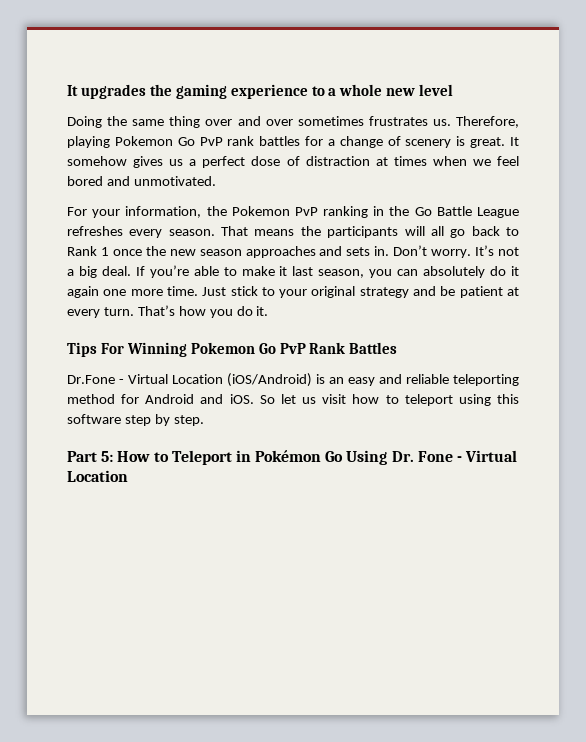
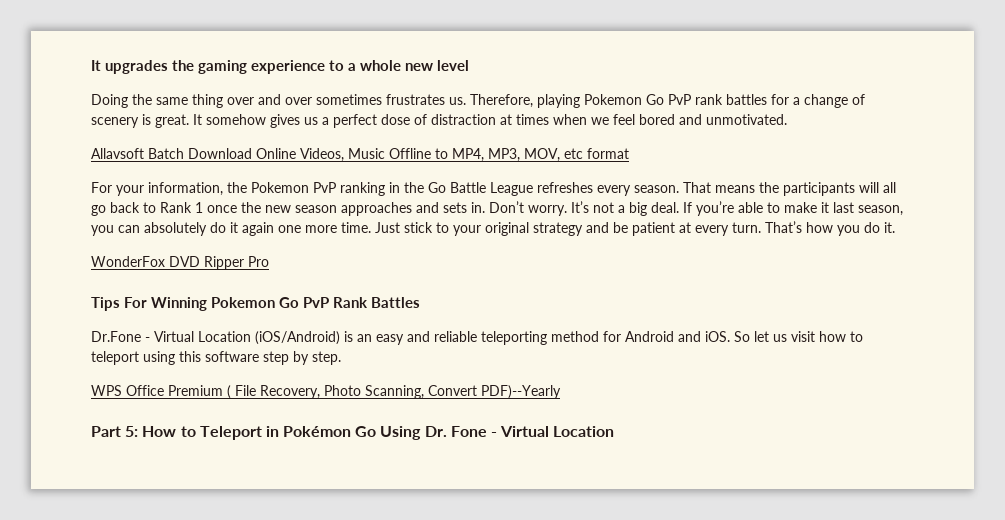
(216, 181) none -> [91,148,629,162] // Allavsoft Batch Download Online Videos, Music Offline to MP4, MP3, MOV, etc format
(269, 311) none -> [91,256,269,270] // WonderFox DVD Ripper Pro
(204, 420) none -> [91,385,561,399] // WPS Office Premium ( File Recovery, Photo Scanning, Convert PDF)--Yearly

